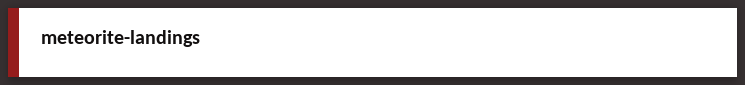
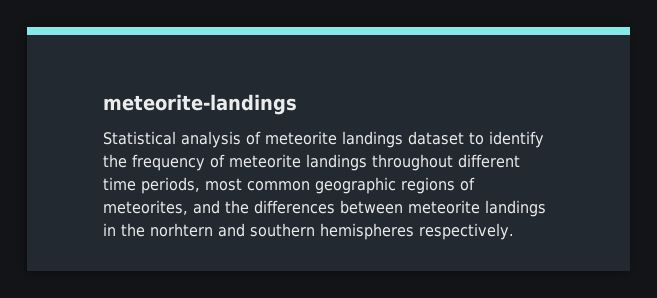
(200, 38) none -> [103,131,544,148] [103,154,520,171] [103,177,475,194] [103,200,546,217] [103,223,514,240] // Statistical analysis of meteorite landings dataset to identify the frequency of meteorite landings throughout different time periods, most common geographic regions of meteorites, and the differences between meteorite landings in the norhtern and southern hemispheres respectively.

